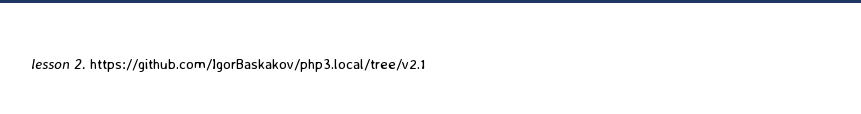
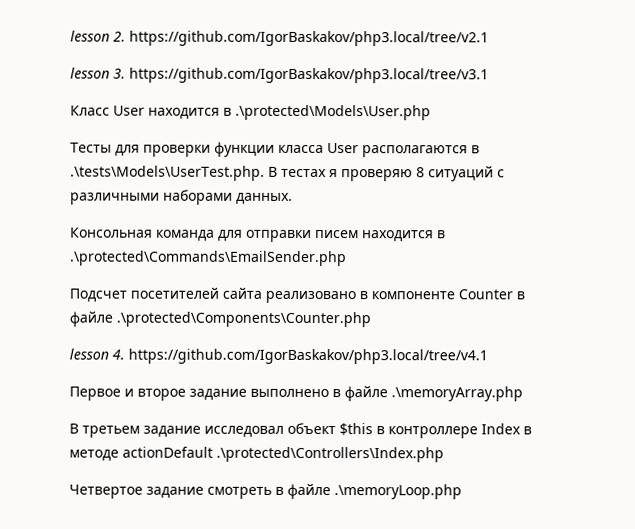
(426, 65) none -> [70,67,489,84] [70,104,431,121] [70,141,480,158] [70,165,505,182] [70,189,293,205] [70,227,446,242] [69,250,347,267] [69,287,525,304] [69,311,371,328] [69,348,488,365] [69,386,523,402] [69,422,532,439] [69,446,444,463] [69,483,462,500] // lesson 3. https://github.com/IgorBaskakov/php3.local/tree/v3.1 // Класс User находится в .\protected\Models\User.php // Тесты для проверки функции класса User располагаются в .\tests\Models\UserTest.php. В тестах я проверяю 8 ситуаций с различными наборами данных. // Консольная команда для отправки писем находится в .\protected\Commands\EmailSender.php // Подсчет посетителей сайта реализовано в компоненте Counter в файле .\protected\Components\Counter.php // lesson 4. https://github.com/IgorBaskakov/php3.local/tree/v4.1 // Первое и второе задание выполнено в файле .\memoryArray.php // В третьем задание исследовал объект $this в контроллере Index в методе actionDefault .\protected\Controllers\Index.php // Четвертое задание смотреть в файле .\memoryLoop.php

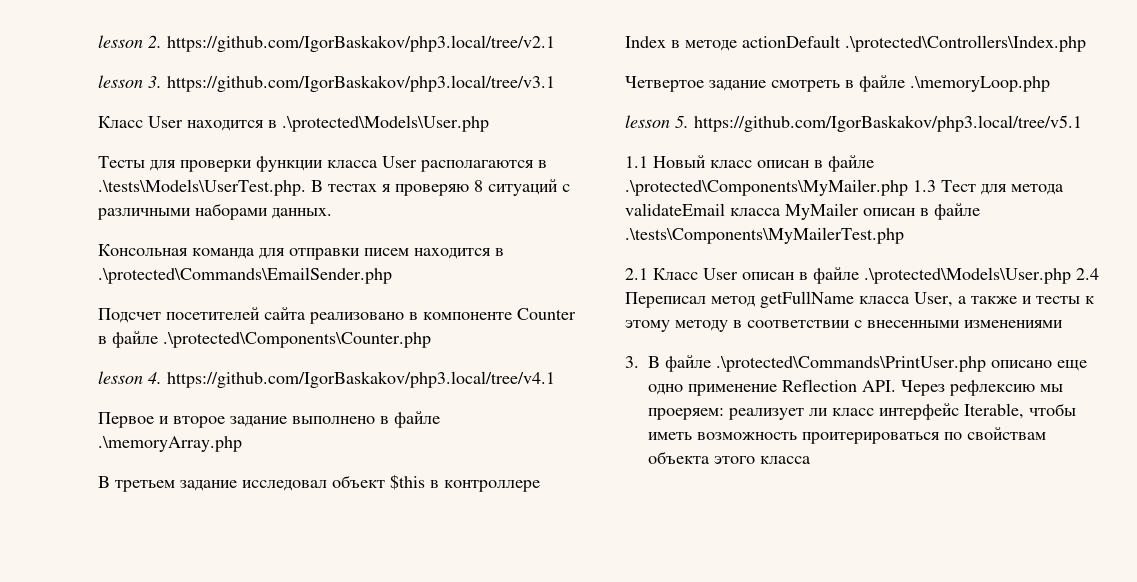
(462, 492) none -> [625,115,1082,132] [625,155,874,172] [625,179,1064,196] [625,203,980,220] [625,227,904,244] [625,267,1099,284] [625,291,1094,308] [625,320,1063,332] [625,355,1088,372] [648,379,1064,396] [648,403,1077,420] [648,427,1047,444] [648,451,812,464] // lesson 5. https://github.com/IgorBaskakov/php3.local/tree/v5.1 // 1.1 Новый класс описан в файле .\protected\Components\MyMailer.php 1.3 Тест для метода validateEmail класса MyMailer описан в файле .\tests\Components\MyMailerTest.php // 2.1 Класс User описан в файле .\protected\Models\User.php 2.4 Переписал метод getFullName класса User, а также и тесты к этому методу в соответствии с внесенными изменениями // 3. В файле .\protected\Commands\PrintUser.php описано еще одно применение Reflection API. Через рефлексию мы проеряем: реализует ли класс интерфейс Iterable, чтобы иметь возможность проитерироваться по свойствам объекта этого класса

